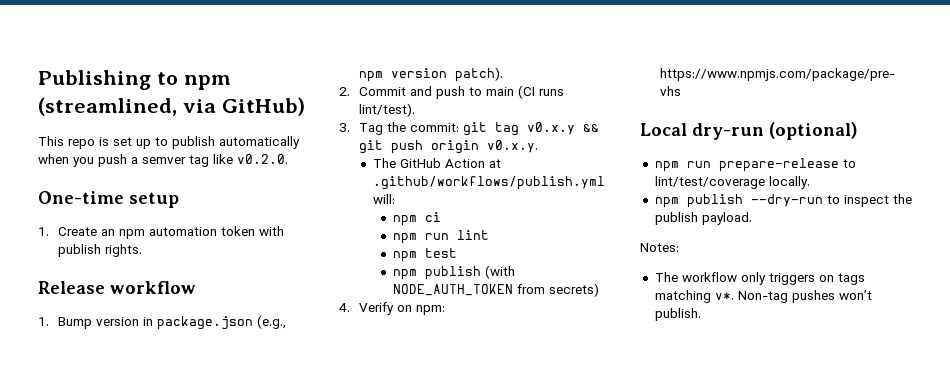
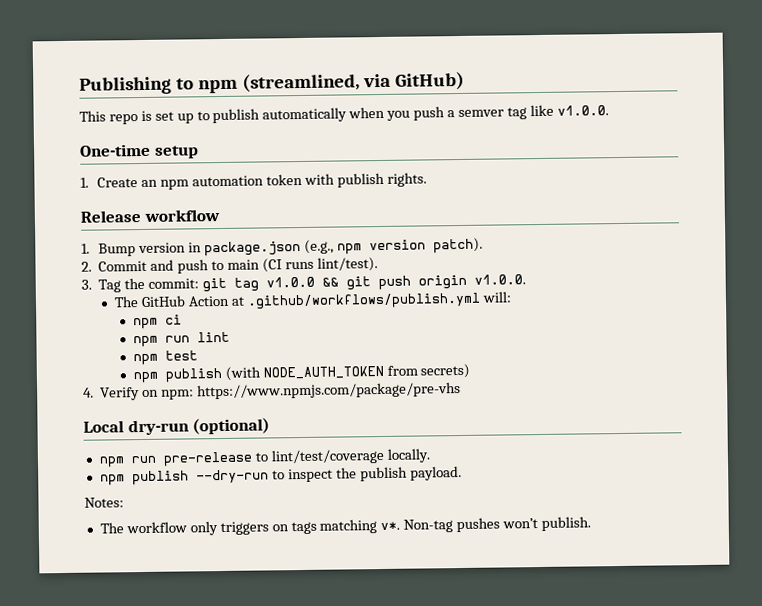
[237,154,288,164] v0.2.0. -> [556,105,609,116] v1.0.0.
[526,122,575,135] v0.x.y -> [266,276,316,288] v1.0.0
[486,140,538,153] v0.x.y. -> [474,274,527,285] v1.0.0.
[718,158,839,172] prepare-release -> [162,451,253,467] pre-release

